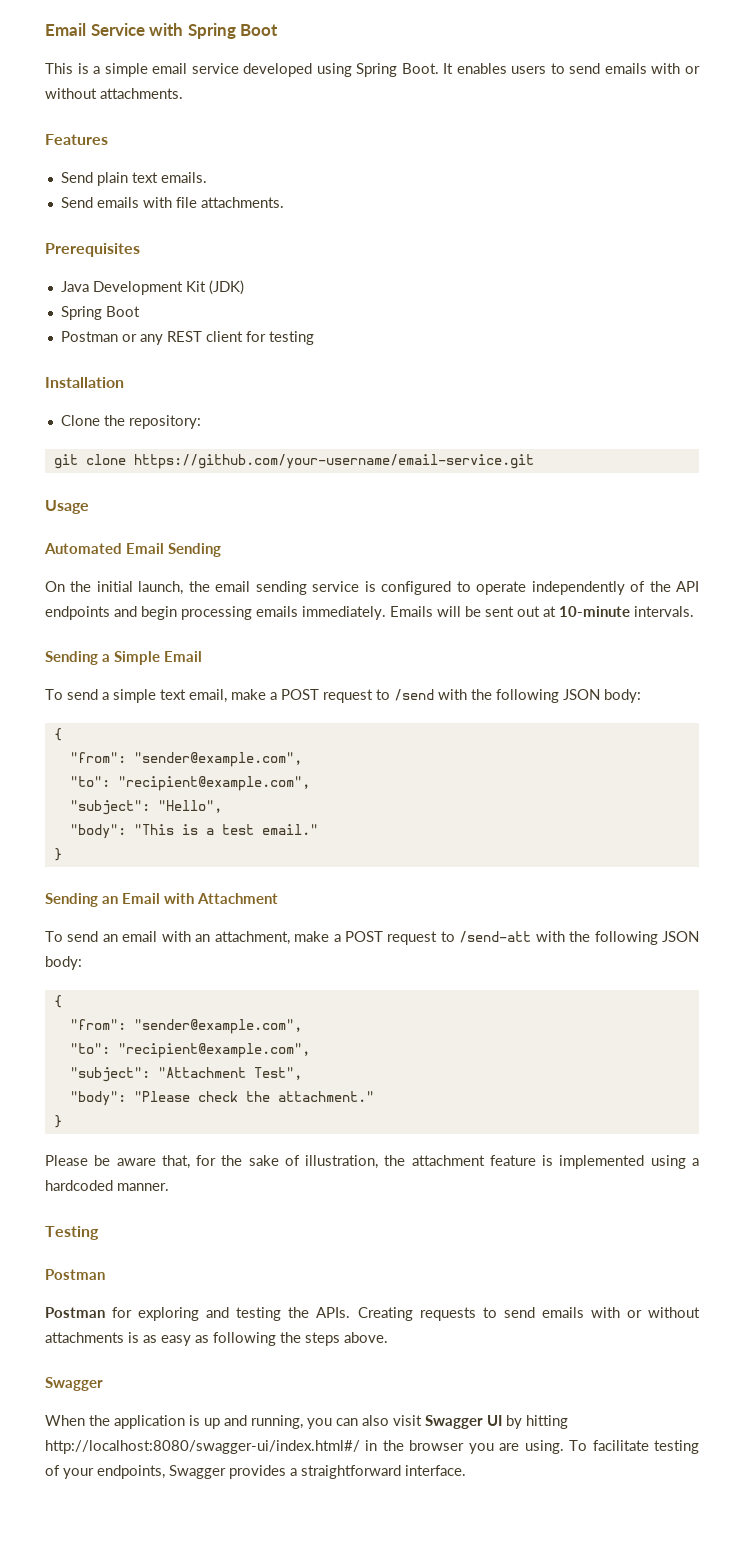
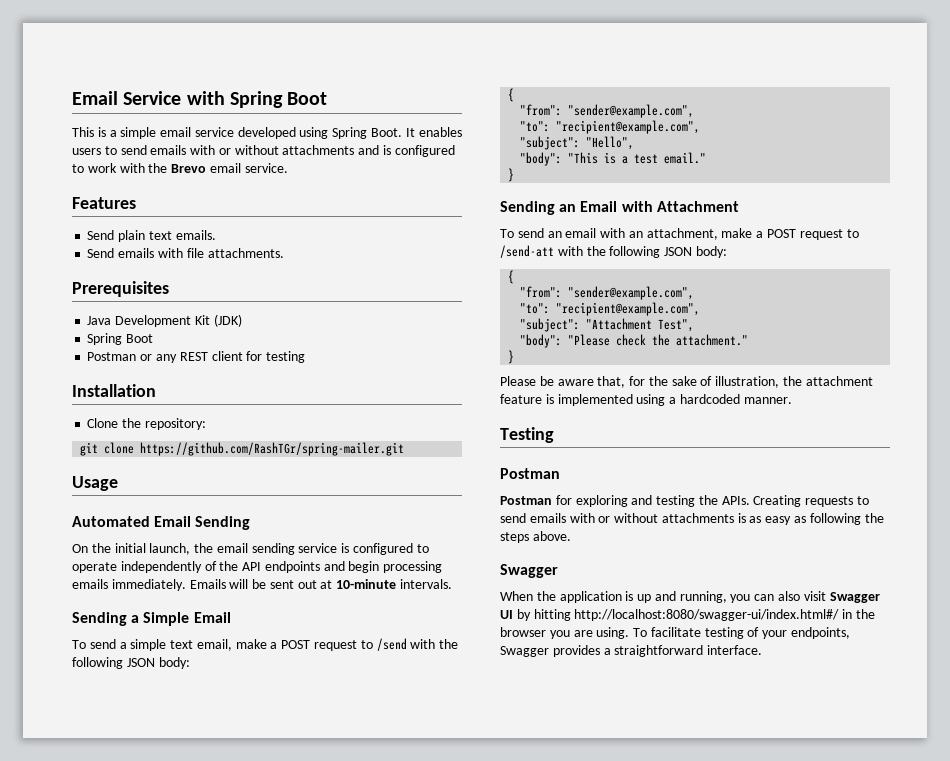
[100,88,183,99] attachments. -> [282,145,455,157] [72,163,288,173] attachments and is configured to work with the Brevo email service.
[133,454,534,469] https://github.com/your-username/email-service.git -> [140,442,405,456] https://github.com/RashTGr/spring-mailer.git

